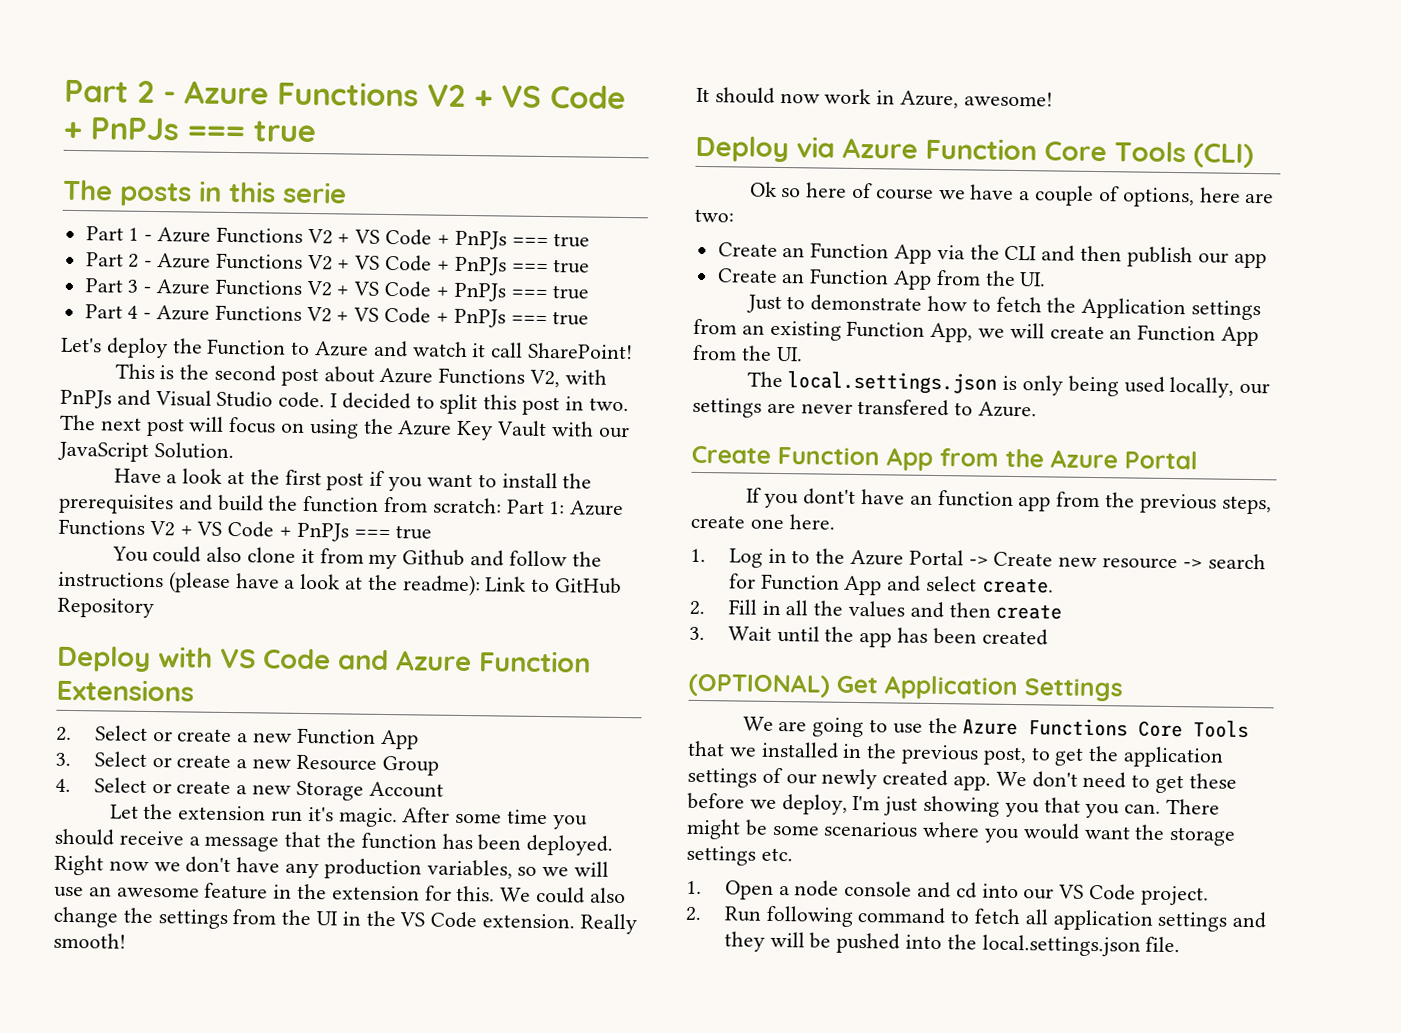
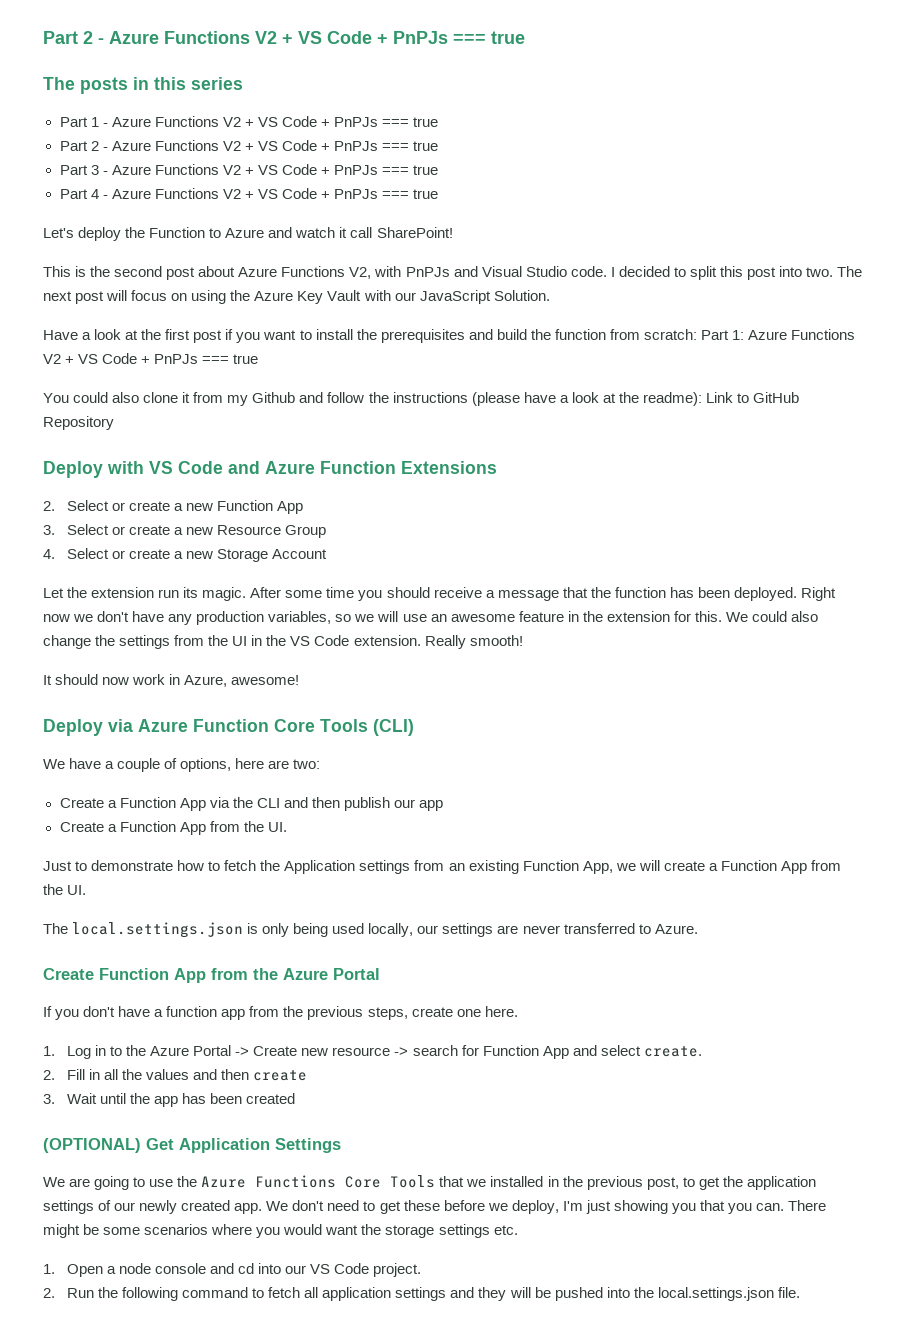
[282,181,347,204] serie -> [191,77,243,90] series
[564,396,584,411] in -> [779,266,803,277] into
[307,807,334,822] it's -> [183,587,199,598] its
[749,181,966,200] Ok so here of course we -> [43,759,65,769] We
[782,247,806,258] an -> [107,800,117,808] a
[781,273,806,284] an -> [107,824,117,832] a
[1109,329,1133,340] an -> [708,863,718,871] a
[857,398,950,417] transfered -> [563,923,635,934] transferred
[803,488,933,505] dont't have an -> [83,1006,164,1017] don't have a
[823,821,919,838] scenarious -> [144,1224,209,1235] scenarios
(762, 914) none -> [98,1287,119,1298] the

